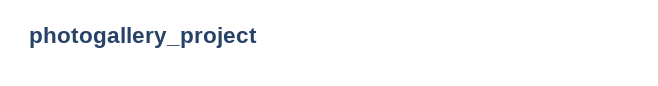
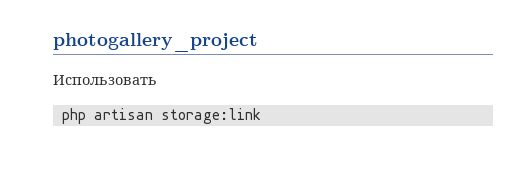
(257, 37) none -> [53,75,157,85] [61,108,261,124] // Использовать // php artisan storage:link

